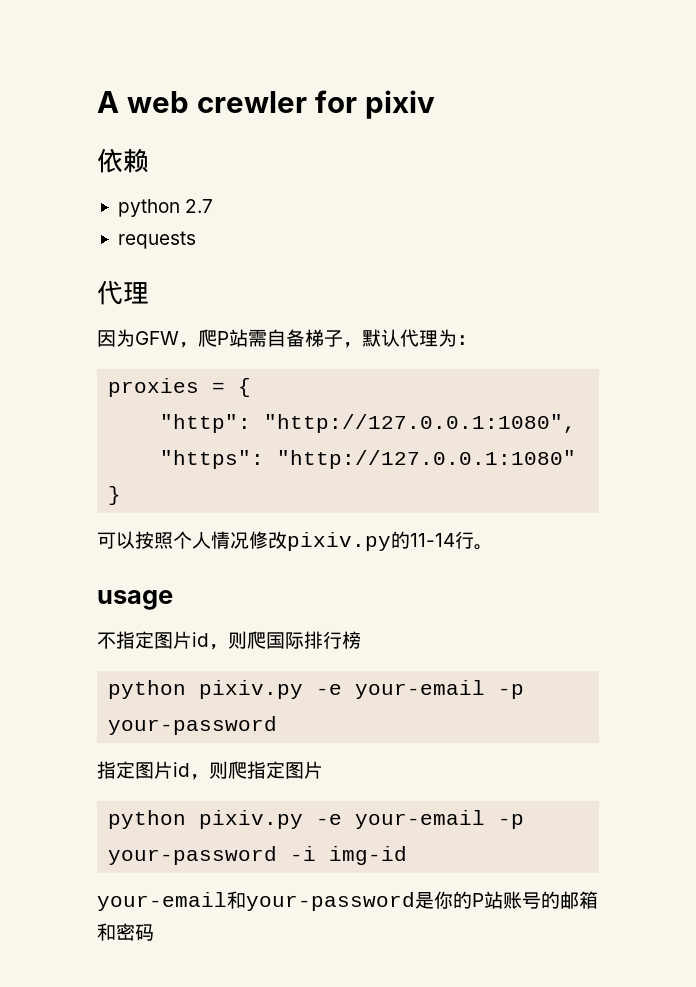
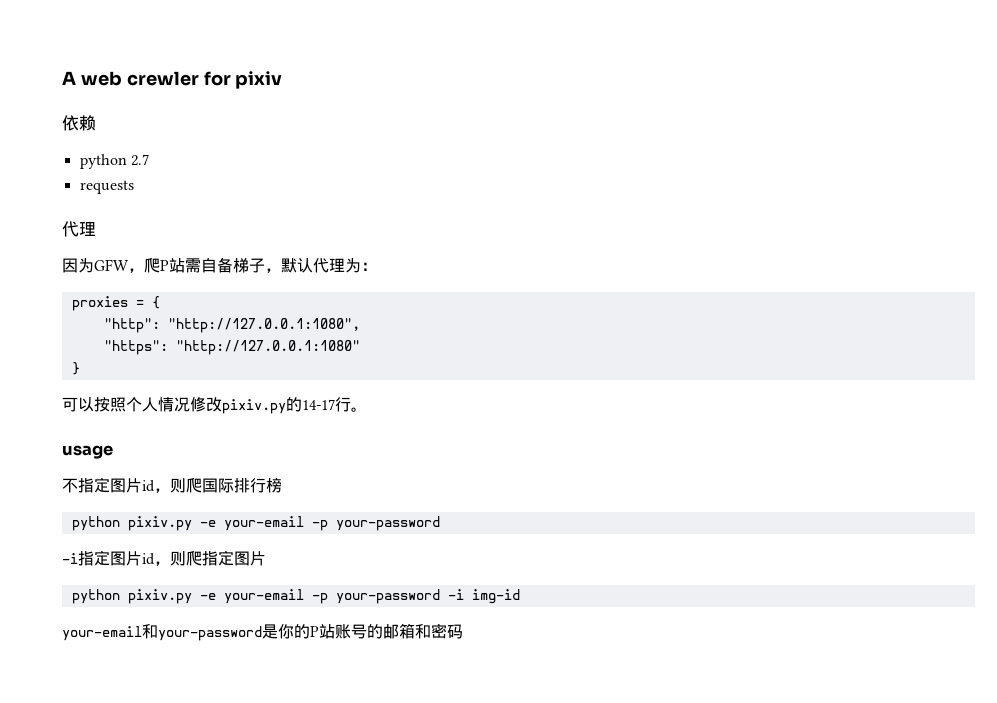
[410,533,455,547] 11-14 -> [302,399,335,410] 14-17
(278, 725) none -> [62,553,78,564] -i

